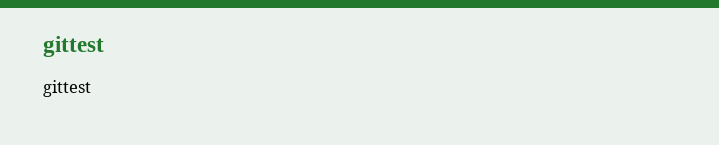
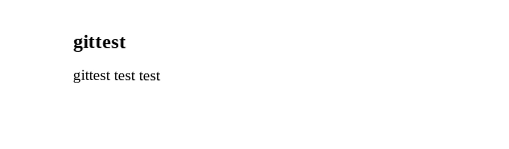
(91, 88) none -> [113,71,163,81] test test

